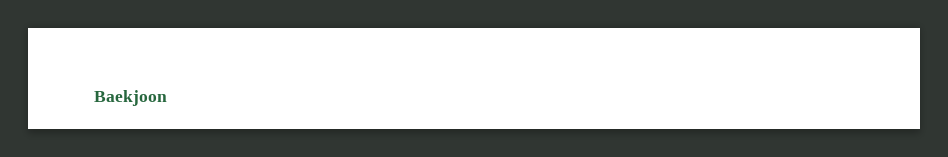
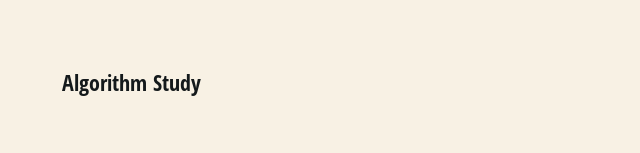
[94,90,167,106] Baekjoon -> [62,74,201,96] Algorithm Study

